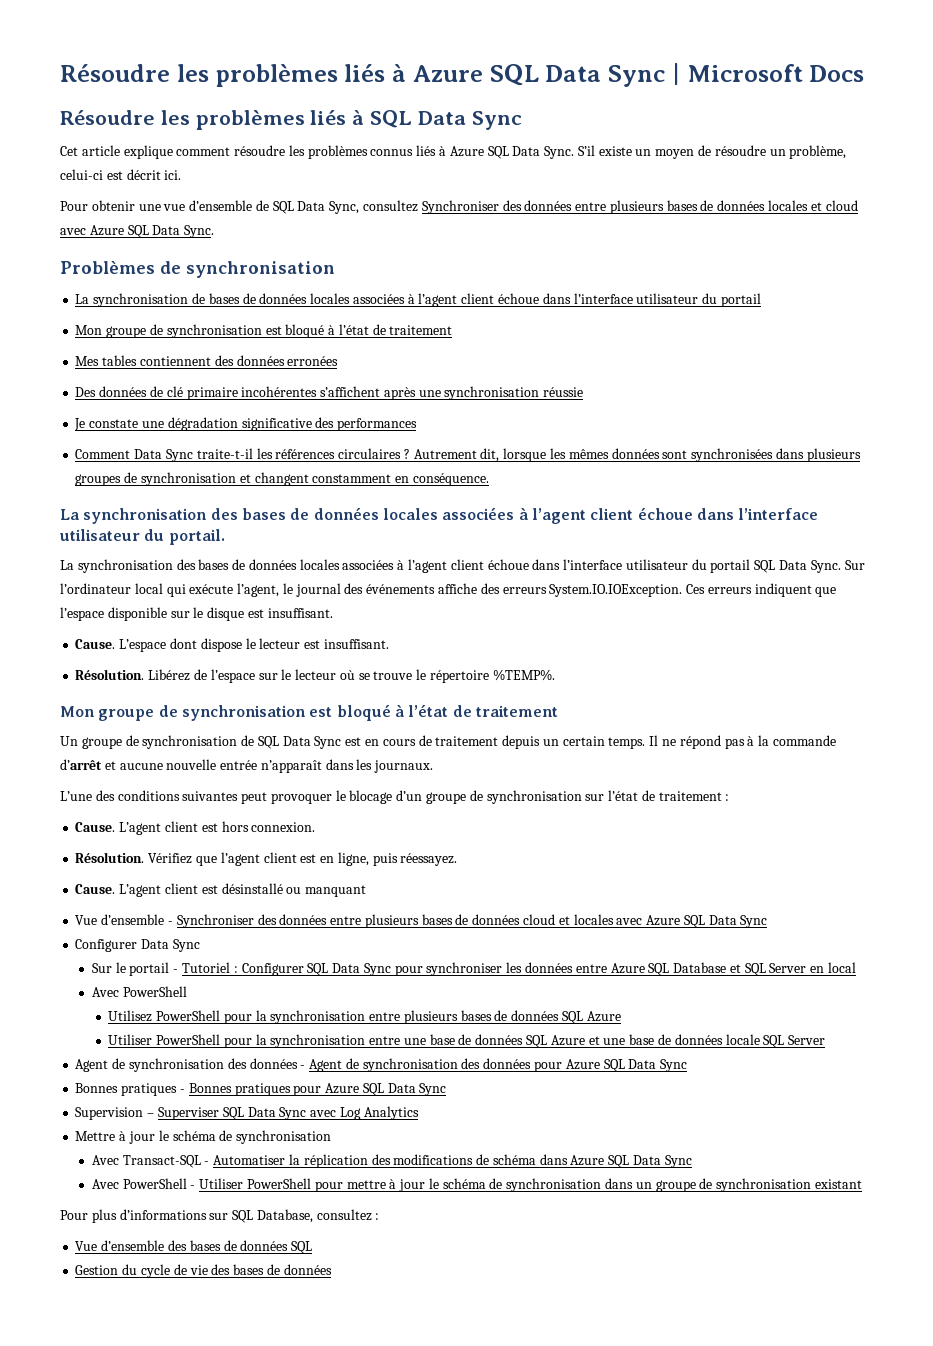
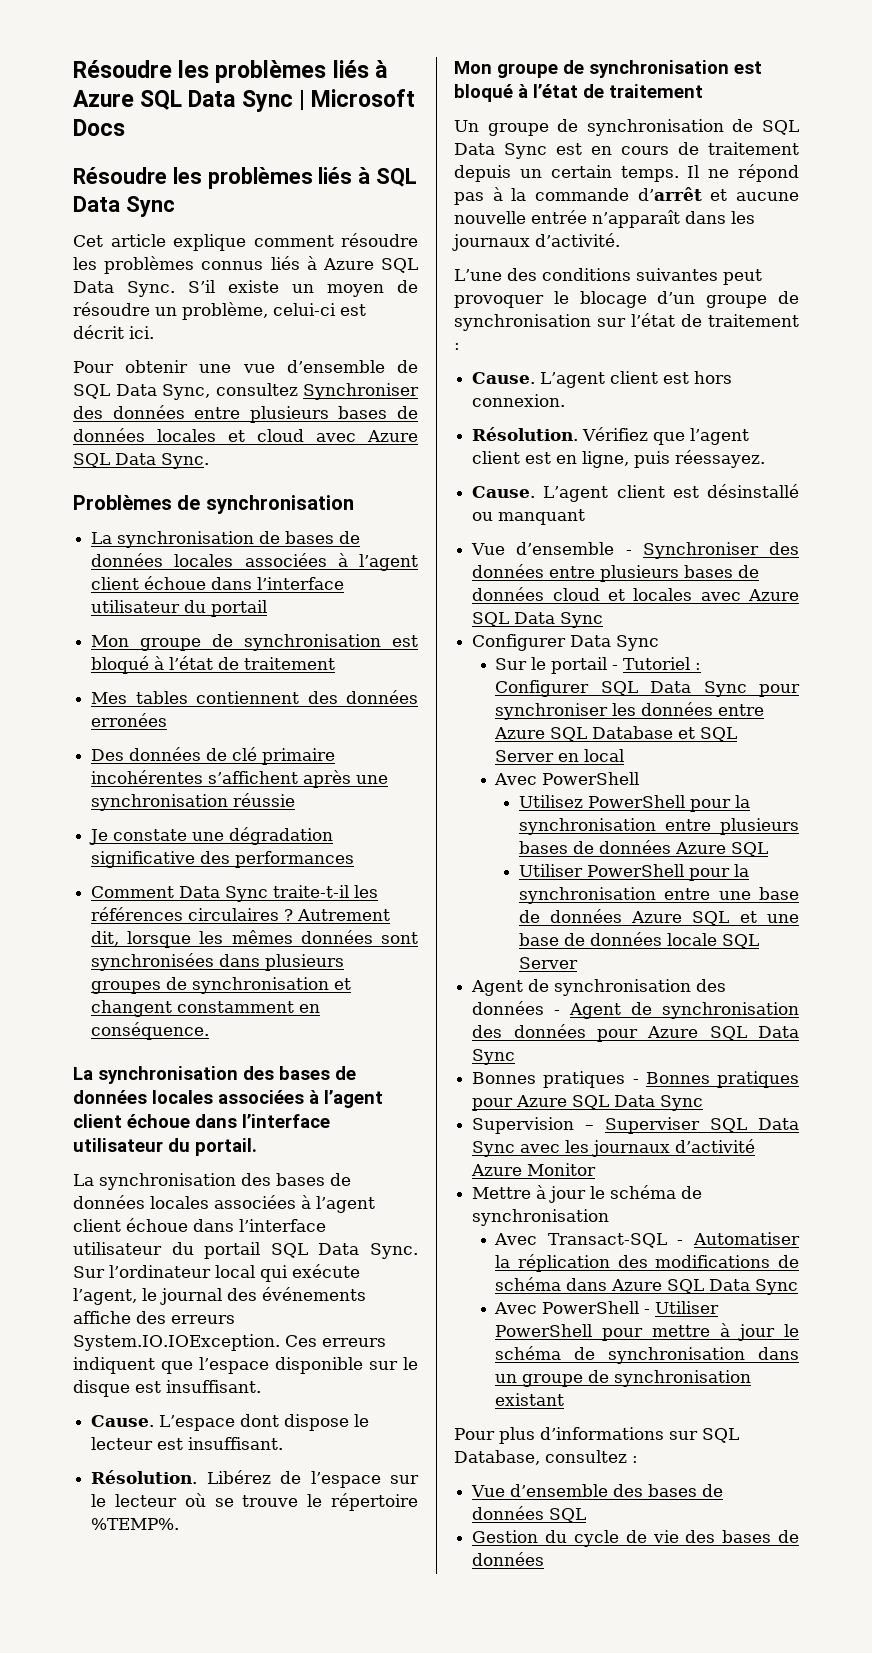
[374,760,434,773] journaux. -> [452,233,620,251] journaux d’activité.
[562,1011,621,1024] SQL Azure -> [674,842,768,857] Azure SQL
[526,1035,585,1048] SQL Azure -> [631,911,730,926] Azure SQL
[339,1106,419,1120] Log Analytics -> [565,1139,756,1157] [471,1163,597,1176] les journaux d’activité Azure Monitor

